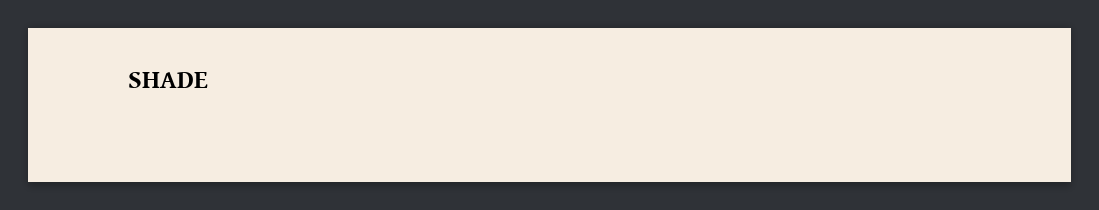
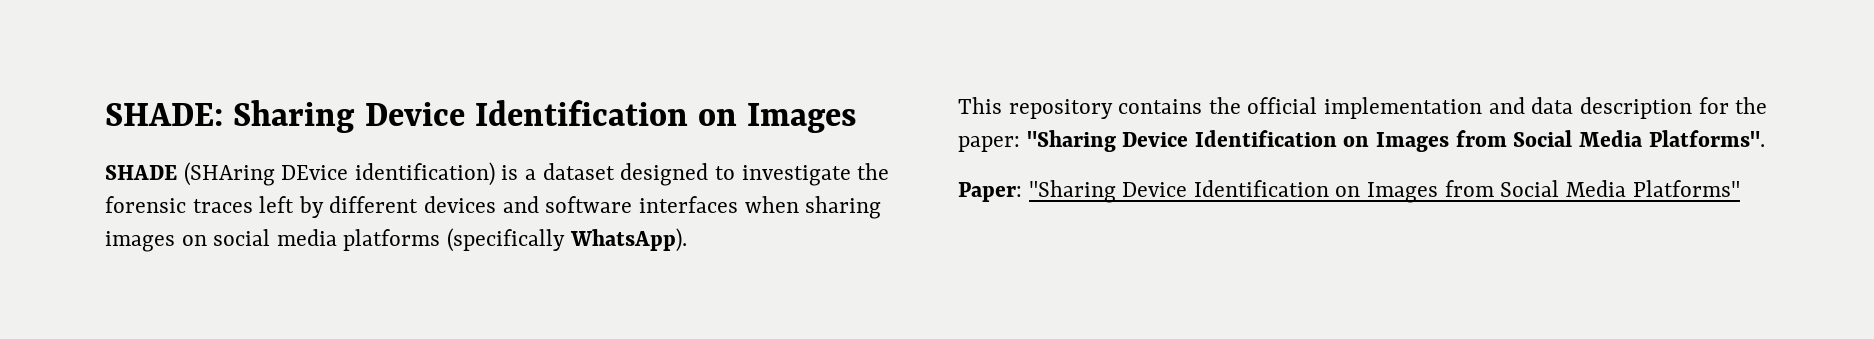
[128,72,208,88] SHADE -> [105,100,857,133] [105,162,890,186] [105,196,882,219] [105,228,687,252] [958,97,1768,119] [958,130,1765,152] [958,180,1740,203] SHADE: Sharing Device Identification on Images // SHADE (SHAring DEvice identification) is a dataset designed to investigate the forensic traces left by different devices and software interfaces when sharing images on social media platforms (specifically WhatsApp). // This repository contains the official implementation and data description for the paper: "Sharing Device Identification on Images from Social Media Platforms". // Paper: "Sharing Device Identification on Images from Social Media Platforms"

